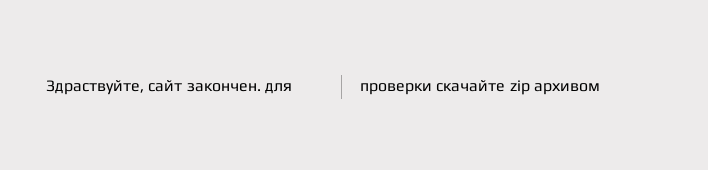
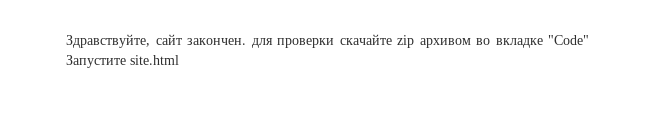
[46,80,144,95] Здраствуйте, -> [66,34,150,48] Здравствуйте,
(600, 89) none -> [476,35,589,48] [66,55,179,68] во вкладке "Code" Запустите site.html

